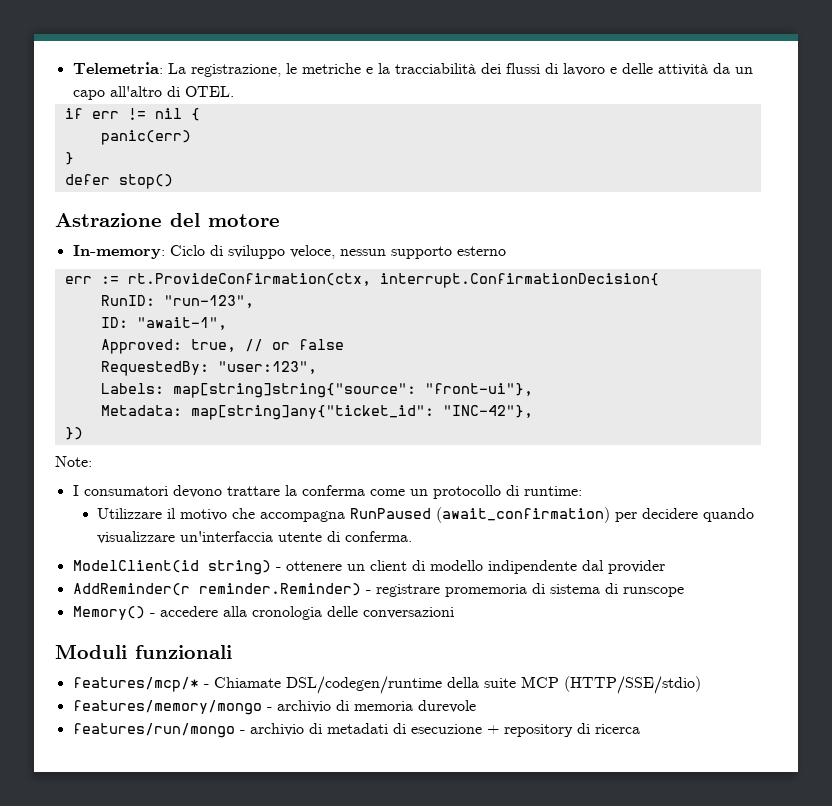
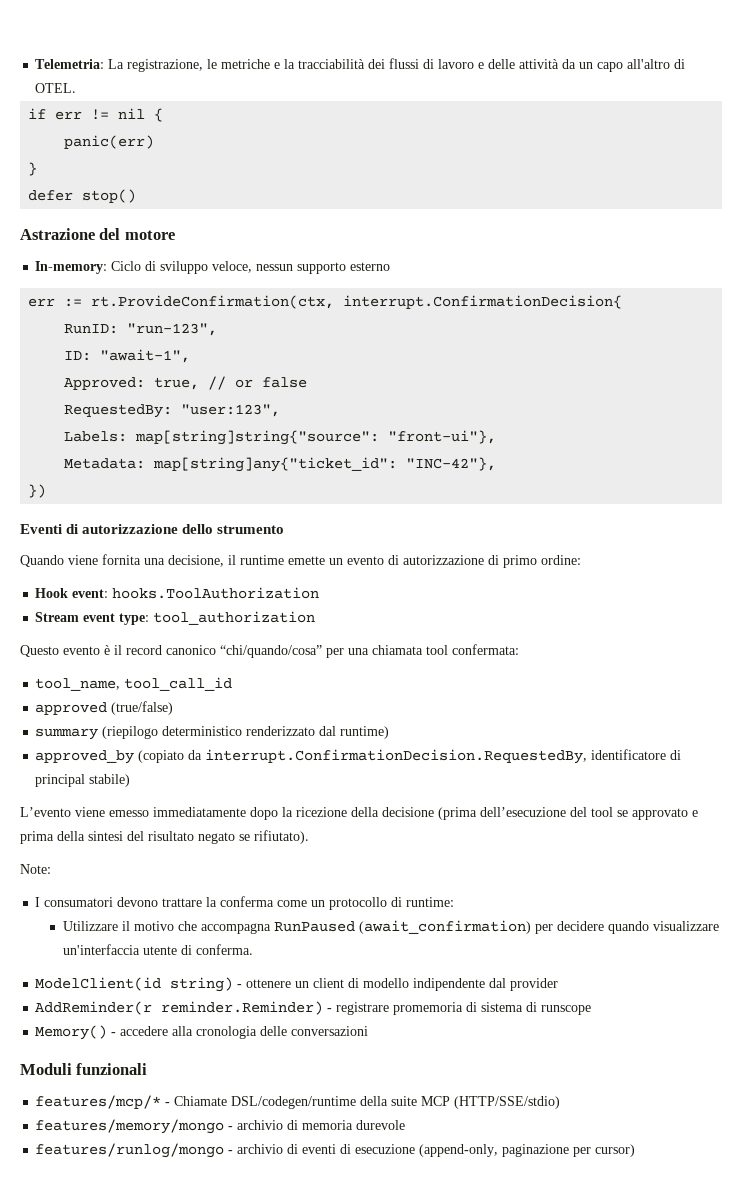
(83, 433) none -> [20,524,285,534] [20,554,581,568] [35,587,320,599] [35,611,316,625] [20,644,519,658] [35,677,233,691] [35,701,174,715] [35,726,390,740] [35,749,682,764] [35,774,131,787] [20,807,698,820] [20,830,309,844] // Eventi di autorizzazione dello strumento // Quando viene fornita una decisione, il runtime emette un evento di autorizzazione di primo ordine: // Hook event: hooks.ToolAuthorization // Stream event type: tool_authorization // Questo evento è il record canonico “chi/quando/cosa” per una chiamata tool confermata: // tool_name, tool_call_id // approved (true/false) // summary (riepilogo deterministico renderizzato dal runtime) // approved_by (copiato da interrupt.ConfirmationDecision.RequestedBy, identificatore di principal stabile) // L’evento viene emesso immediatamente dopo la ricezione della decisione (prima dell’esecuzione del tool se approvato e prima della sintesi del risultato negato se rifiutato).
[72,723,388,738] features/run/mongo - archivio di metadati -> [35,1143,337,1158] features/runlog/mongo - archivio di eventi
[486,723,640,737] + repository di ricerca -> [419,1144,636,1157] (append-only, paginazione per cursor)

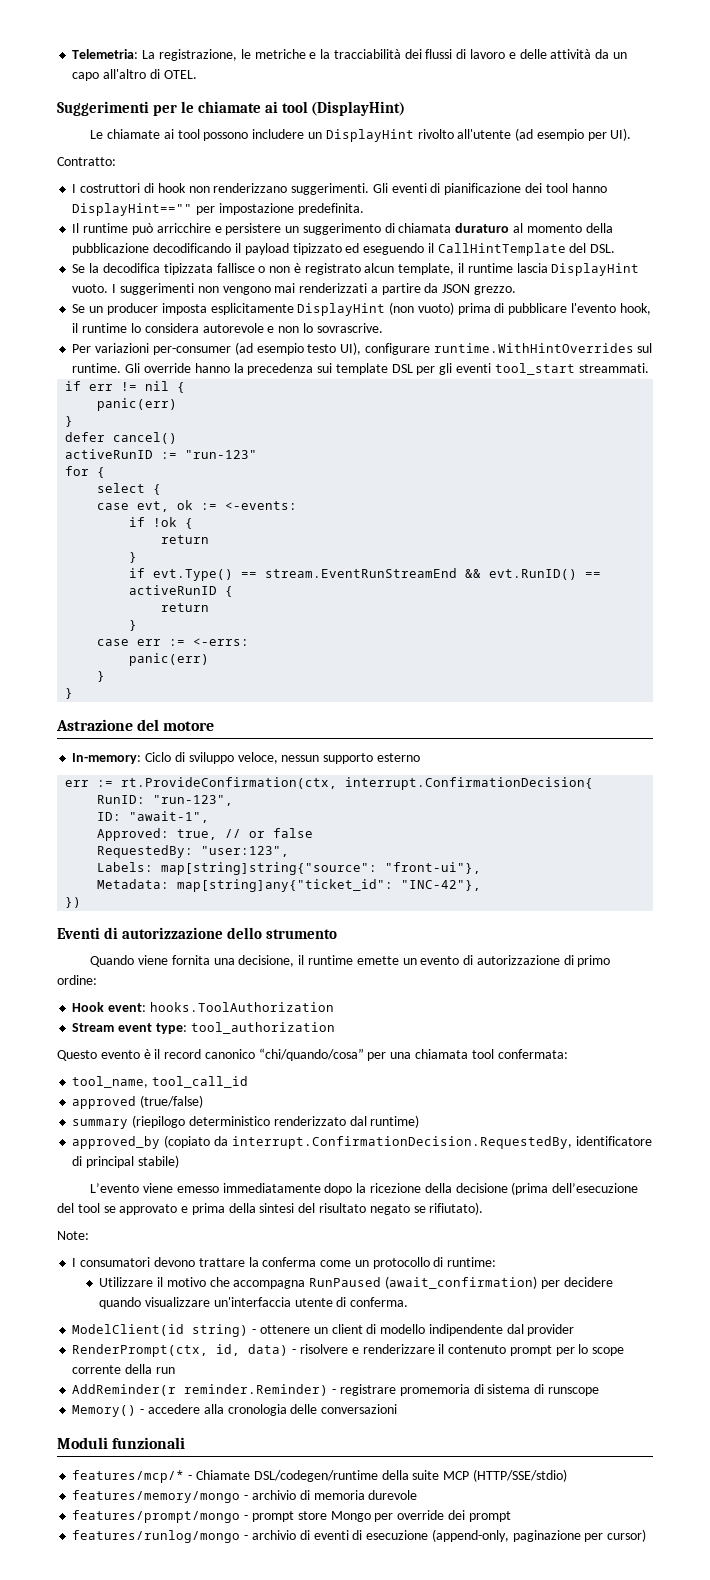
(77, 88) none -> [57,101,406,116] [90,128,632,142] [57,157,116,166] [72,183,607,195] [72,203,364,216] [72,223,613,235] [72,243,616,256] [72,263,640,276] [72,283,516,295] [72,302,651,316] [72,323,383,333] [72,342,653,355] [72,363,649,375] // Suggerimenti per le chiamate ai tool (DisplayHint) // Le chiamate ai tool possono includere un DisplayHint rivolto all'utente (ad esempio per UI). // Contratto: // I costruttori di hook non renderizzano suggerimenti. Gli eventi di pianificazione dei tool hanno DisplayHint=="" per impostazione predefinita. // Il runtime può arricchire e persistere un suggerimento di chiamata duraturo al momento della pubblicazione decodificando il payload tipizzato ed eseguendo il CallHintTemplate del DSL. // Se la decodifica tipizzata fallisce o non è registrato alcun template, il runtime lascia DisplayHint vuoto. I suggerimenti non vengono mai renderizzati a partire da JSON grezzo. // Se un producer imposta esplicitamente DisplayHint (non vuoto) prima di pubblicare l'evento hook, il runtime lo considera autorevole e non lo sovrascrive. // Per variazioni per-consumer (ad esempio testo UI), configurare runtime.WithHintOverrides sul runtime. Gli override hanno la precedenza sui template DSL per gli eventi tool_start streammati.
[82,189,137,203] stop() -> [113,432,178,444] [65,449,258,459] [65,466,106,478] [97,483,162,495] [97,500,298,512] [129,517,194,529] [161,535,210,544] [129,552,138,563] [129,568,602,581] [129,585,234,597] [161,603,210,612] [129,620,138,631] [97,638,250,646] [129,653,210,666] [97,671,106,682] [65,688,74,699] cancel() // activeRunID := "run-123" // for { // select { // case evt, ok := <-events: // if !ok { // return // } // if evt.Type() == stream.EventRunStreamEnd && evt.RunID() == activeRunID { // return // } // case err := <-errs: // panic(err) // } // }
(559, 984) none -> [72,1344,625,1357] [72,1364,175,1374] // RenderPrompt(ctx, id, data) - risolvere e renderizzare il contenuto prompt per lo scope corrente della run
(406, 1125) none -> [72,1510,511,1523] // features/prompt/mongo - prompt store Mongo per override dei prompt

